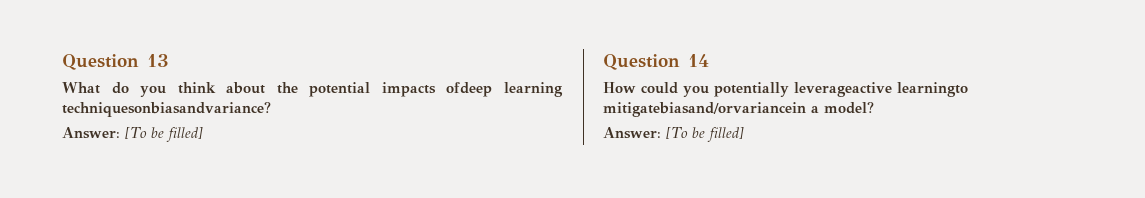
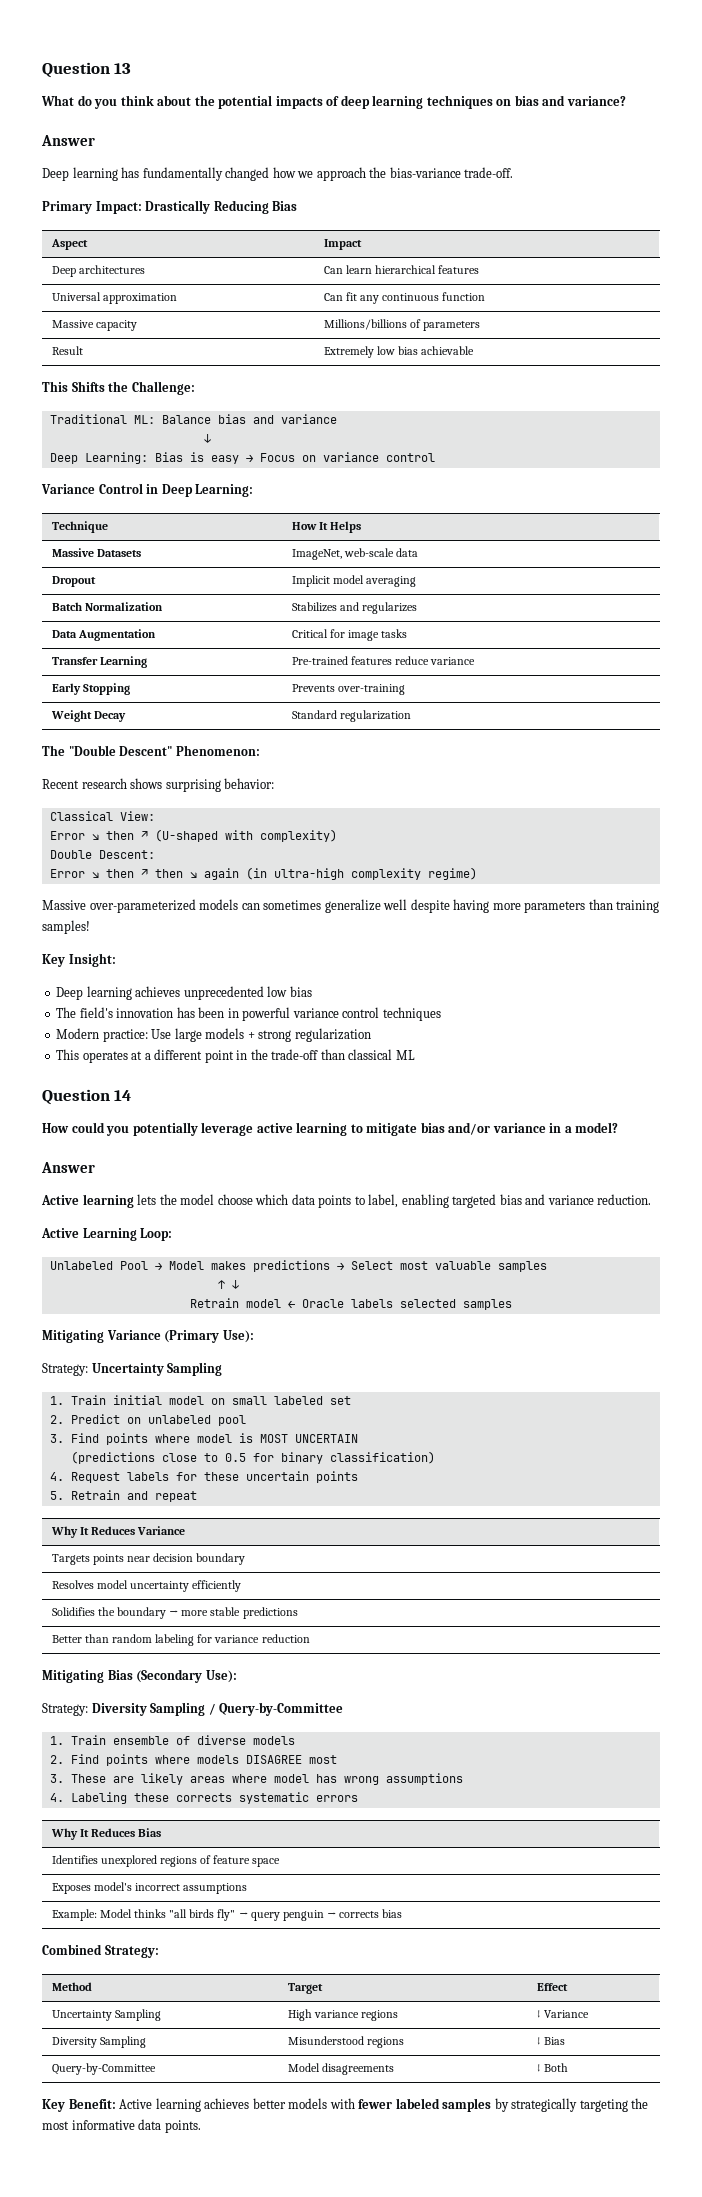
[446,82,563,97] [62,102,271,117] [62,127,203,142] ofdeep learning techniquesonbiasandvariance? // Answer: [To be filled] -> [326,95,626,109] [41,135,95,146] [42,167,514,181] [42,200,298,214] [50,239,88,250] [323,239,362,250] [51,265,146,277] [323,265,480,274] [51,292,178,304] [323,292,486,304] [51,320,138,331] [323,319,481,331] [51,346,83,355] [323,346,475,358] [42,381,195,395] [49,414,337,424] [203,434,211,443] [49,452,435,464] [41,483,254,497] [51,521,108,533] [291,521,362,533] [51,548,142,557] [291,548,419,560] [51,576,96,587] [291,575,417,587] [51,602,164,611] [291,602,418,614] [51,629,157,641] [291,629,408,641] [51,656,148,668] [291,656,476,665] [51,683,131,695] [291,684,406,695] [50,710,127,722] [291,710,412,722] [42,745,260,756] [42,778,275,792] [49,811,155,821] [49,829,337,842] [49,850,155,859] [49,867,477,880] [42,899,660,913] [42,920,90,934] [42,953,116,967] [56,986,312,1000] [56,1007,441,1021] [56,1028,371,1042] [56,1049,415,1063] of deep learning techniques on bias and variance? // Answer // Deep learning has fundamentally changed how we approach the bias-variance trade-off. // Primary Impact: Drastically Reducing Bias // Aspect | Impact // Deep architectures | Can learn hierarchical features // Universal approximation | Can fit any continuous function // Massive capacity | Millions/billions of parameters // Result | Extremely low bias achievable // This Shifts the Challenge: // Traditional ML: Balance bias and variance // ↓ // Deep Learning: Bias is easy → Focus on variance control // Variance Control in Deep Learning: // Technique | How It Helps // Massive Datasets | ImageNet, web-scale data // Dropout | Implicit model averaging // Batch Normalization | Stabilizes and regularizes // Data Augmentation | Critical for image tasks // Transfer Learning | Pre-trained features reduce variance // Early Stopping | Prevents over-training // Weight Decay | Standard regularization // The "Double Descent" Phenomenon: // Recent research shows surprising behavior: // Classical View: // Error ↘ then ↗ (U-shaped with complexity) // Double Descent: // Error ↘ then ↗ then ↘ again (in ultra-high complexity regime) // Massive over-parameterized models can sometimes generalize well despite having more parameters than training samples! // Key Insight: // Deep learning achieves unprecedented low bias // The field's innovation has been in powerful variance control techniques // Modern practice: Use large models + strong regularization // This operates at a different point in the trade-off than classical ML
[794,82,968,97] [603,102,874,117] [603,127,744,142] leverageactive learningto mitigatebiasand/orvariancein a model? // Answer: [To be filled] -> [201,1122,619,1136] [41,1162,95,1173] [41,1194,652,1208] [41,1228,173,1241] [49,1260,547,1272] [217,1280,239,1289] [189,1298,512,1310] [42,1330,254,1343] [42,1362,223,1376] [49,1395,351,1405] [49,1414,246,1426] [49,1433,358,1445] [70,1451,435,1464] [49,1471,358,1483] [49,1490,197,1502] [50,1526,186,1538] [51,1553,246,1565] [51,1580,242,1592] [51,1607,298,1619] [51,1634,310,1646] [42,1669,237,1683] [42,1702,344,1716] [49,1735,295,1745] [49,1754,337,1766] [49,1773,463,1785] [49,1792,358,1804] [50,1828,162,1840] [51,1855,281,1867] [51,1882,248,1894] [51,1909,403,1921] [42,1944,159,1958] [51,1982,92,1991] [287,1983,323,1994] [536,1983,568,1991] [51,2009,162,2021] [287,2009,399,2021] [536,2010,590,2018] [51,2036,147,2048] [287,2036,405,2048] [536,2037,566,2045] [51,2063,156,2075] [287,2063,395,2075] [536,2063,569,2072] [42,2098,649,2112] [42,2119,201,2133] leverage active learning to mitigate bias and/or variance in a model? // Answer // Active learning lets the model choose which data points to label, enabling targeted bias and variance reduction. // Active Learning Loop: // Unlabeled Pool → Model makes predictions → Select most valuable samples // ↑ ↓ // Retrain model ← Oracle labels selected samples // Mitigating Variance (Primary Use): // Strategy: Uncertainty Sampling // 1. Train initial model on small labeled set // 2. Predict on unlabeled pool // 3. Find points where model is MOST UNCERTAIN // (predictions close to 0.5 for binary classification) // 4. Request labels for these uncertain points // 5. Retrain and repeat // Why It Reduces Variance // Targets points near decision boundary // Resolves model uncertainty efficiently // Solidifies the boundary → more stable predictions // Better than random labeling for variance reduction // Mitigating Bias (Secondary Use): // Strategy: Diversity Sampling / Query-by-Committee // 1. Train ensemble of diverse models // 2. Find points where models DISAGREE most // 3. These are likely areas where model has wrong assumptions // 4. Labeling these corrects systematic errors // Why It Reduces Bias // Identifies unexplored regions of feature space // Exposes model's incorrect assumptions // Example: Model thinks "all birds fly" → query penguin → corrects bias // Combined Strategy: // Method | Target | Effect // Uncertainty Sampling | High variance regions | ↓ Variance // Diversity Sampling | Misunderstood regions | ↓ Bias // Query-by-Committee | Model disagreements | ↓ Both // Key Benefit: Active learning achieves better models with fewer labeled samples by strategically targeting the most informative data points.

